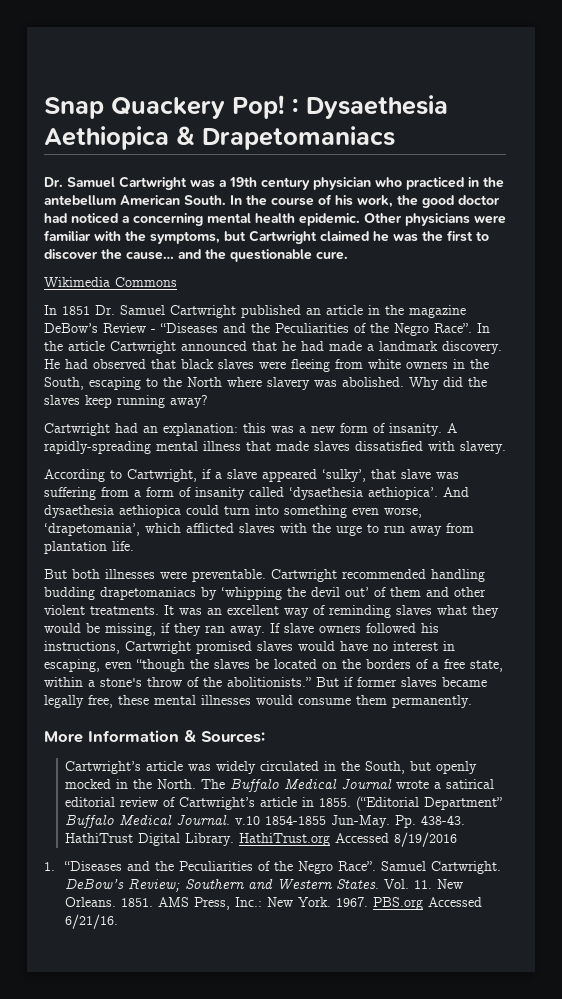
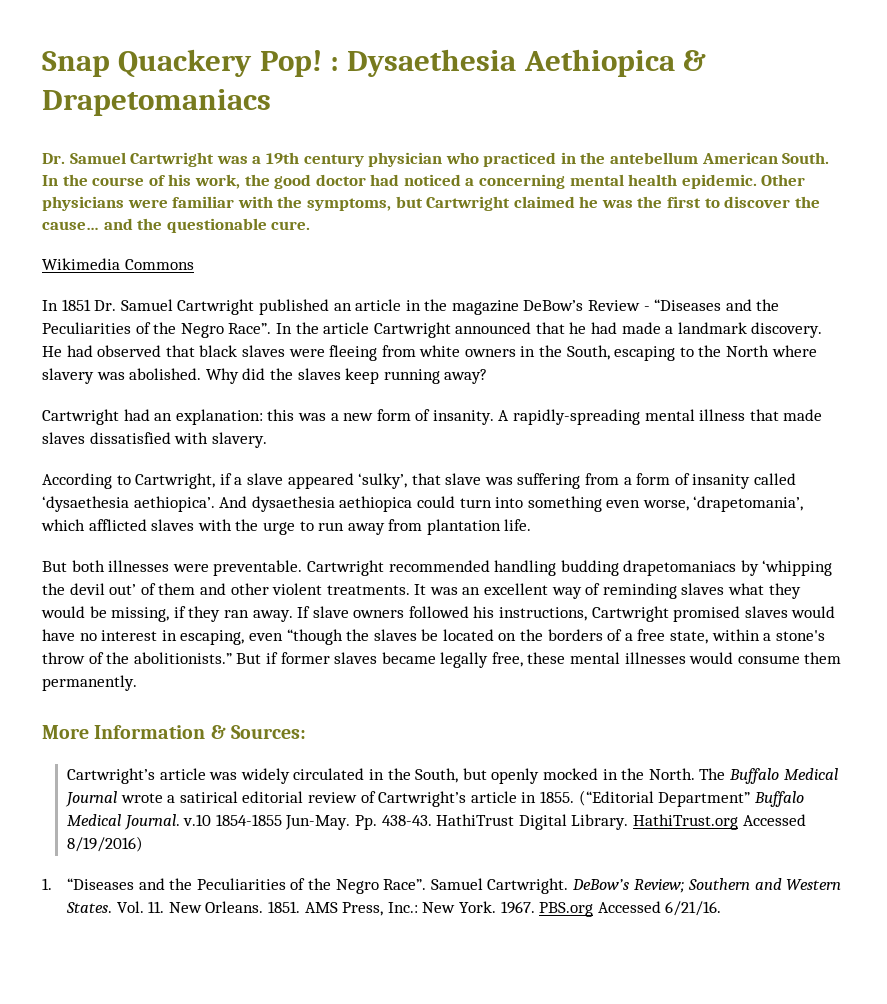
[394,832,458,847] 8/19/2016 -> [67,836,144,852] 8/19/2016)

